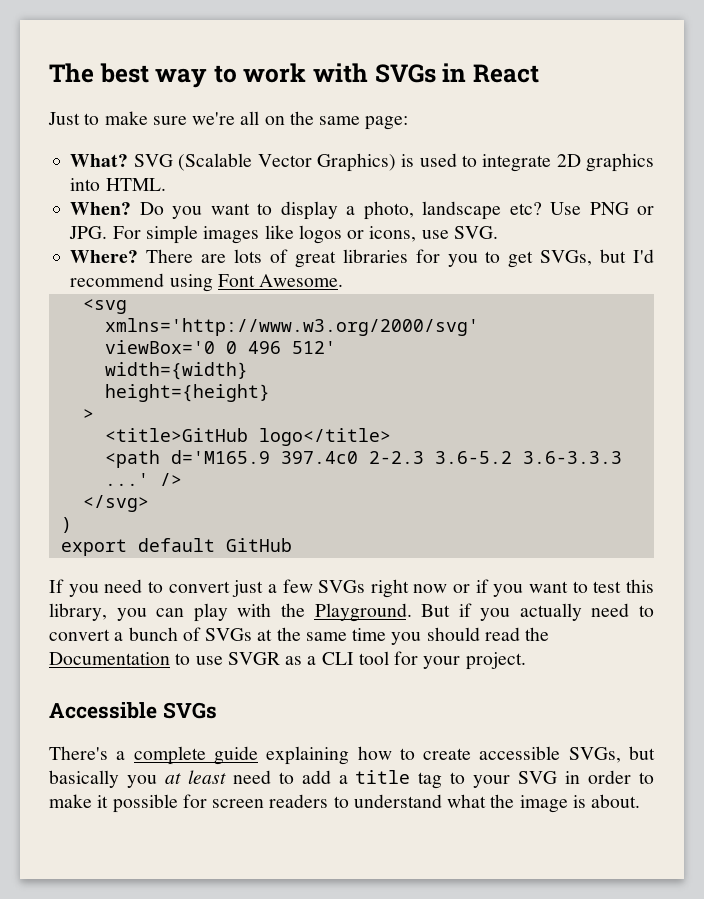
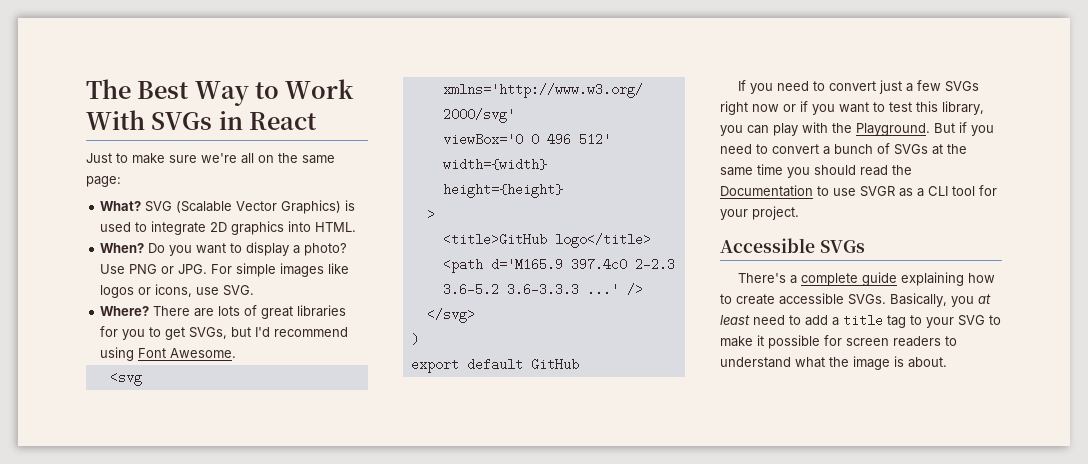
[99,63,369,88] best way to work with -> [137,79,355,106] [86,110,145,130] Best Way to Work With
[363,201,542,220] photo, landscape etc? -> [304,243,348,256] photo?
[519,603,582,621] actually -> (994, 130) none
[568,746,655,763] [49,770,119,788] SVGs, but basically -> [848,293,947,307] SVGs. Basically,
[565,770,632,784] in order -> (985, 320) none

